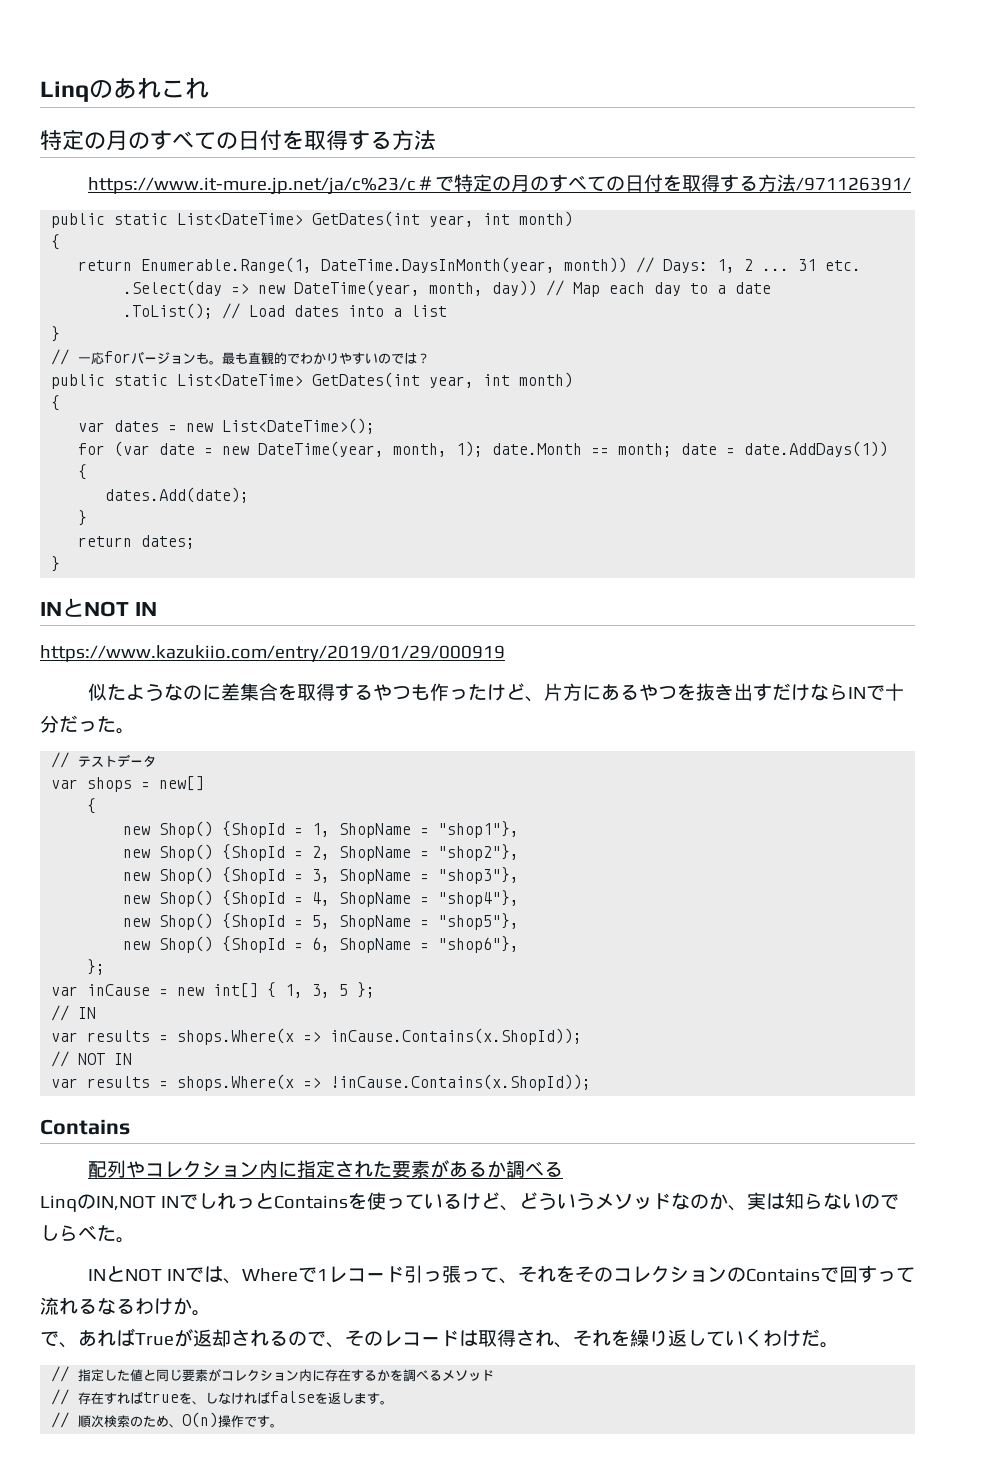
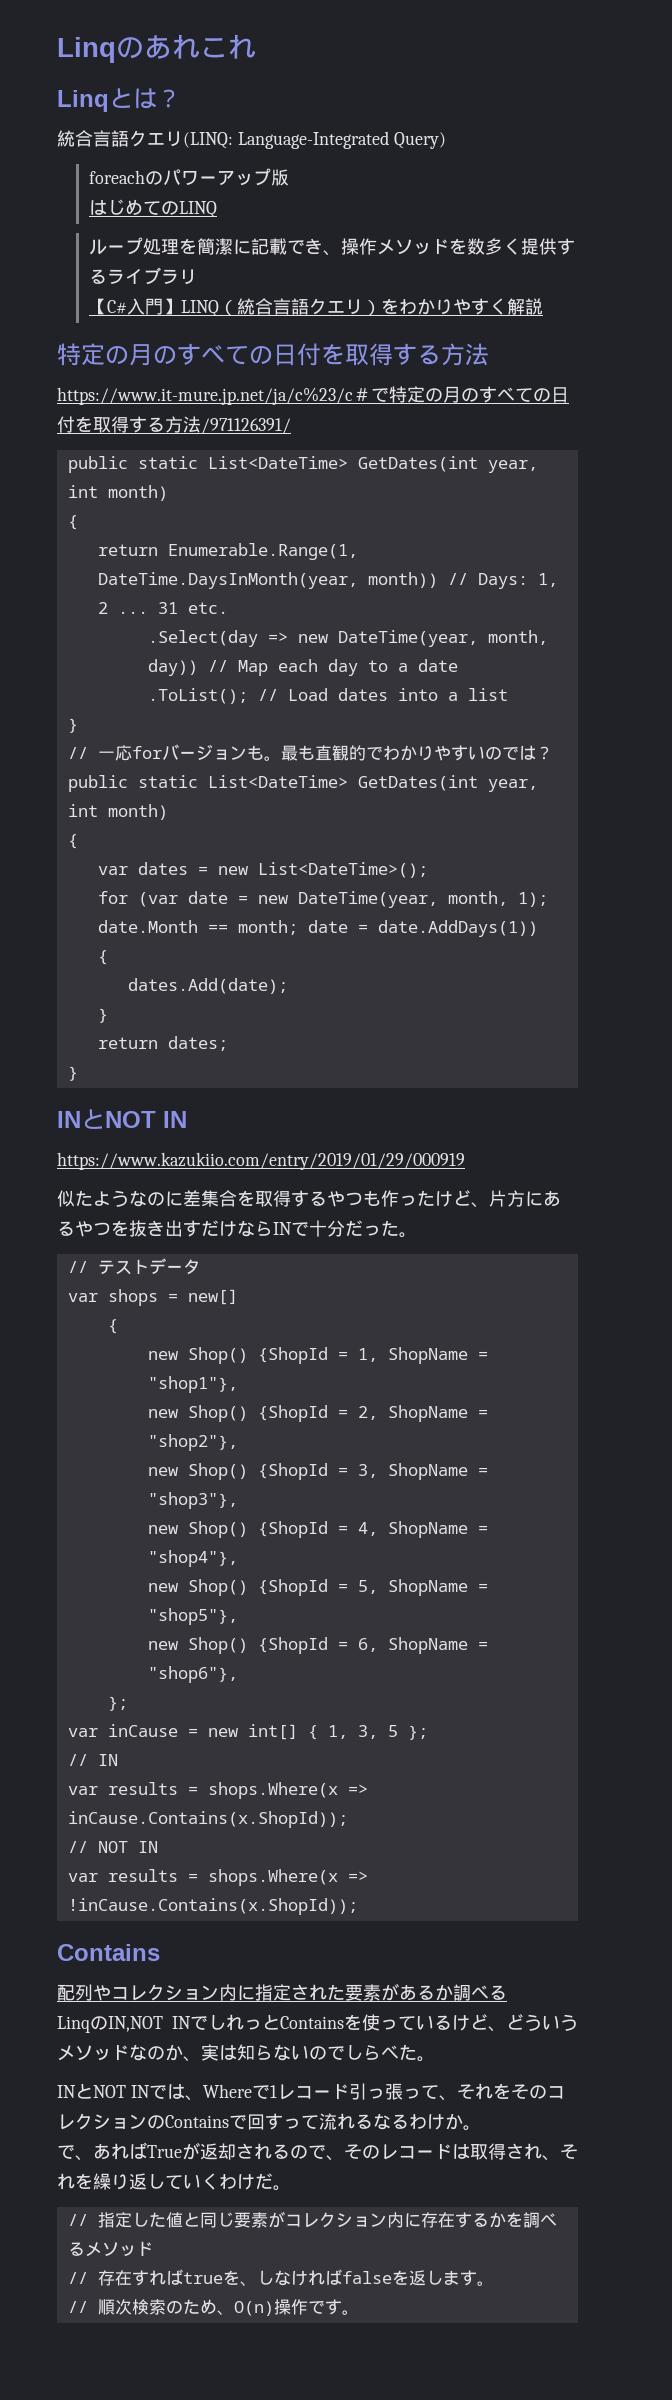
(209, 88) none -> [57,88,181,112] [57,130,446,149] [89,168,290,186] [89,199,218,218] [89,237,576,256] [89,267,198,285] [89,298,544,317] // Linqとは？ // 統合言語クエリ(LINQ: Language-Integrated Query) // foreachのパワーアップ版 // はじめてのLINQ // ループ処理を簡潔に記載でき、操作メソッドを数多く提供するライブラリ // 【C#入門】LINQ（統合言語クエリ）をわかりやすく解説

